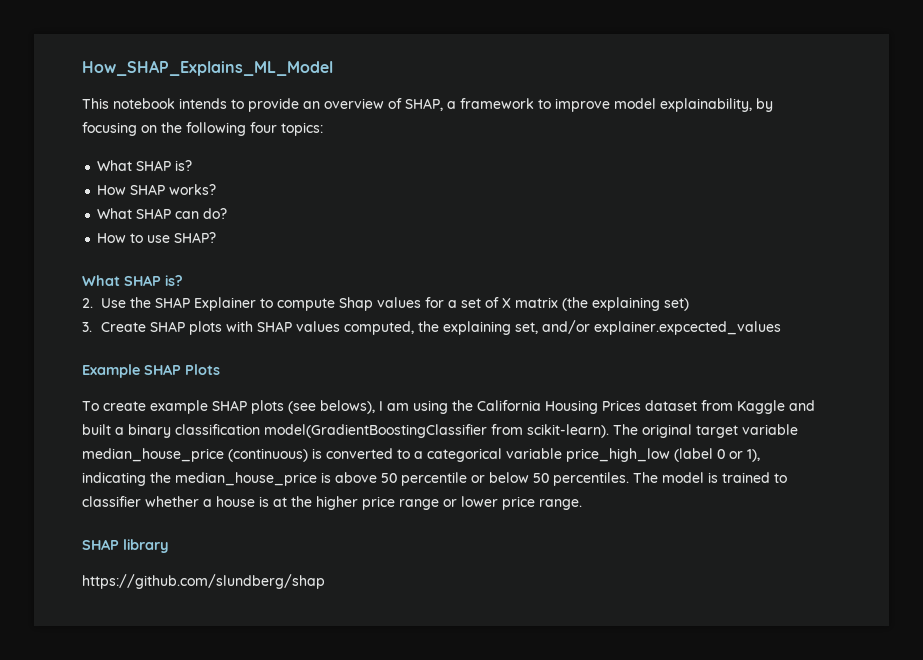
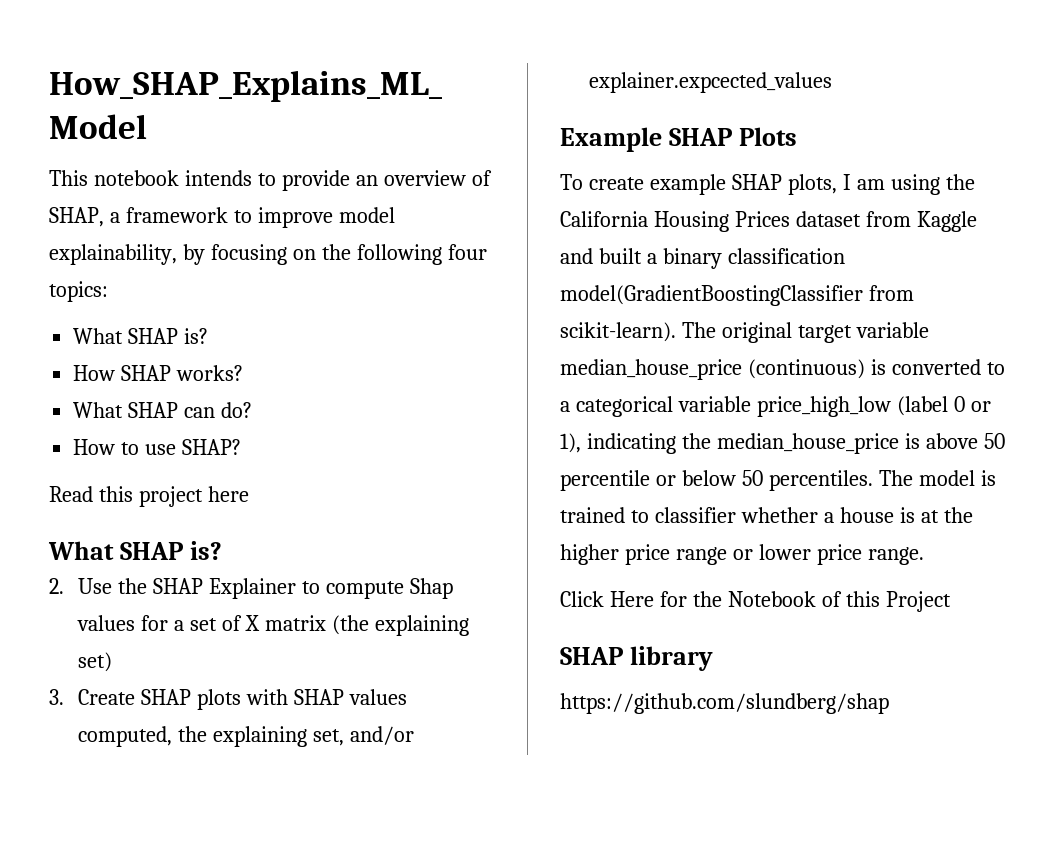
(217, 237) none -> [49,486,249,507] // Read this project here
[251,400,375,414] plots (see belows), -> [787,174,837,195] plots,
(582, 504) none -> [560,591,951,612] // Click Here for the Notebook of this Project

